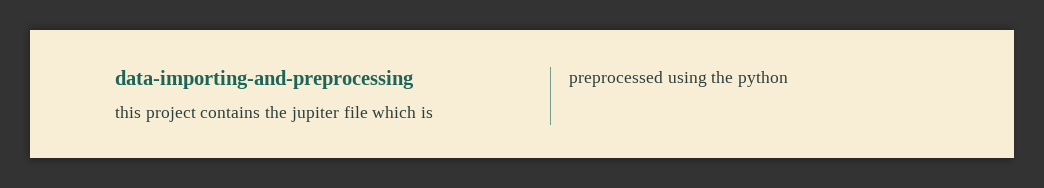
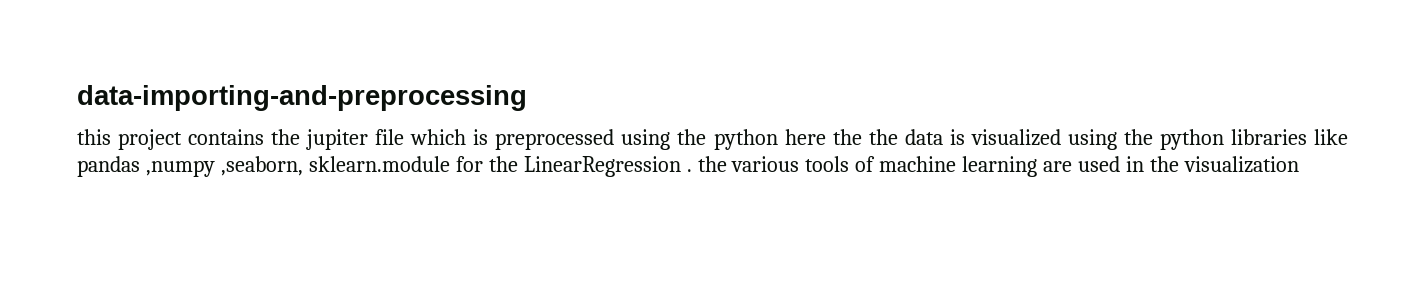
(789, 79) none -> [784,129,1348,150] [77,156,1299,177] here the the data is visualized using the python libraries like pandas ,numpy ,seaborn, sklearn.module for the LinearRegression . the various tools of machine learning are used in the visualization

